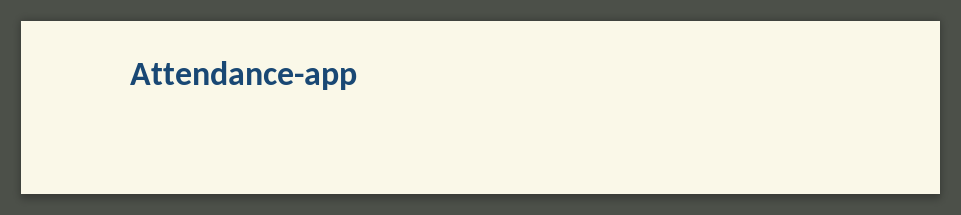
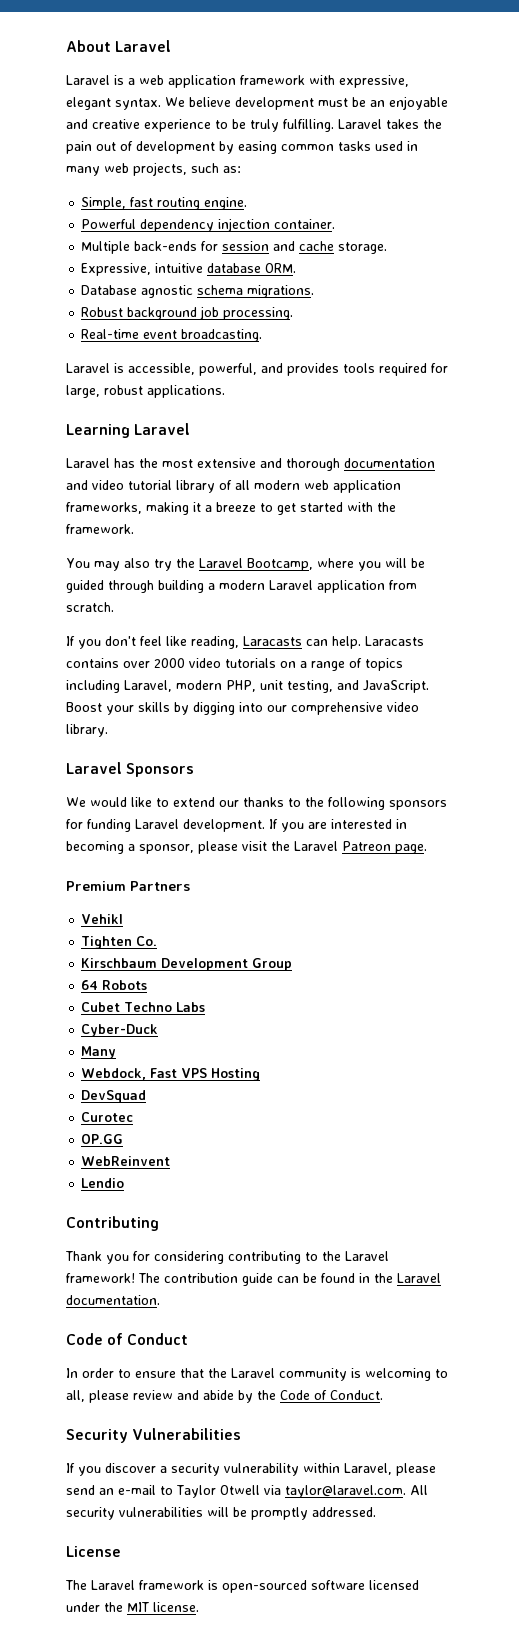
[130,61,357,90] Attendance-app -> [66,40,172,52] [66,75,409,88] [66,96,448,110] [66,119,442,132] [66,141,418,154] [66,162,241,176] [81,197,248,210] [81,218,336,232] [81,241,388,254] [81,263,297,276] [81,285,315,298] [81,306,294,320] [81,329,263,342] [66,363,448,376] [66,385,225,398] [66,423,191,438] [66,458,435,471] [66,480,401,493] [66,502,396,515] [66,524,134,534] [66,558,425,571] [66,580,417,593] [66,602,114,612] [66,636,424,649] [66,658,403,671] [66,680,429,693] [66,702,419,715] [66,724,108,737] [66,762,195,777] [66,797,447,810] [66,819,407,832] [66,841,427,854] [66,881,190,891] [81,914,124,924] [81,936,158,949] [81,958,293,971] [81,980,148,990] [81,1002,206,1012] [81,1024,159,1037] [81,1046,117,1059] [81,1068,261,1081] [81,1090,147,1103] [81,1112,134,1122] [81,1134,124,1144] [81,1156,171,1166] [81,1178,125,1188] [66,1216,159,1231] [65,1251,389,1264] [66,1273,441,1286] [66,1295,160,1305] [66,1333,189,1345] [66,1368,448,1381] [66,1390,383,1403] [66,1428,242,1443] [66,1463,436,1476] [66,1485,428,1498] [66,1507,376,1520] [66,1546,121,1557] [65,1580,419,1593] [66,1602,199,1612] About Laravel // Laravel is a web application framework with expressive, elegant syntax. We believe development must be an enjoyable and creative experience to be truly fulfilling. Laravel takes the pain out of development by easing common tasks used in many web projects, such as: // Simple, fast routing engine. // Powerful dependency injection container. // Multiple back-ends for session and cache storage. // Expressive, intuitive database ORM. // Database agnostic schema migrations. // Robust background job processing. // Real-time event broadcasting. // Laravel is accessible, powerful, and provides tools required for large, robust applications. // Learning Laravel // Laravel has the most extensive and thorough documentation and video tutorial library of all modern web application frameworks, making it a breeze to get started with the framework. // You may also try the Laravel Bootcamp, where you will be guided through building a modern Laravel application from scratch. // If you don't feel like reading, Laracasts can help. Laracasts contains over 2000 video tutorials on a range of topics including Laravel, modern PHP, unit testing, and JavaScript. Boost your skills by digging into our comprehensive video library. // Laravel Sponsors // We would like to extend our thanks to the following sponsors for funding Laravel development. If you are interested in becoming a sponsor, please visit the Laravel Patreon page. // Premium Partners // Vehikl // Tighten Co. // Kirschbaum Development Group // 64 Robots // Cubet Techno Labs // Cyber-Duck // Many // Webdock, Fast VPS Hosting // DevSquad // Curotec // OP.GG // WebReinvent // Lendio // Contributing // Thank you for considering contributing to the Laravel framework! The contribution guide can be found in the Laravel documentation. // Code of Conduct // In order to ensure that the Laravel community is welcoming to all, please review and abide by the Code of Conduct. // Security Vulnerabilities // If you discover a security vulnerability within Laravel, please send an e-mail to Taylor Otwell via taylor@laravel.com. All security vulnerabilities will be promptly addressed. // License // The Laravel framework is open-sourced software licensed under the MIT license.

